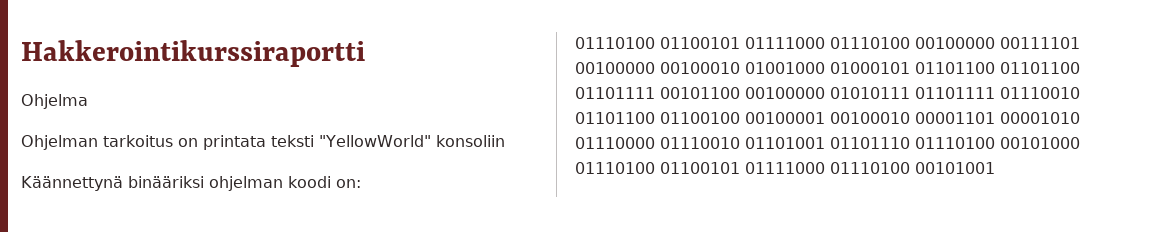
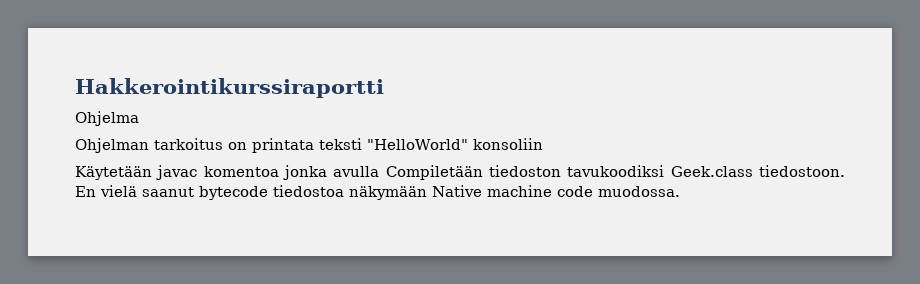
[319,135,431,147] "YellowWorld" -> [367,139,468,150] "HelloWorld"
[21,176,361,191] [575,37,1080,49] [575,62,1080,74] [575,87,1080,99] [575,112,1080,124] [575,137,1080,149] [575,162,995,174] Käännettynä binääriksi ohjelman koodi on: // 01110100 01100101 01111000 01110100 00100000 00111101 00100000 00100010 01001000 01000101 01101100 01101100 01101111 00101100 00100000 01010111 01101111 01110010 01101100 01100100 00100001 00100010 00001101 00001010 01110000 01110010 01101001 01101110 01110100 00101000 01110100 01100101 01111000 01110100 00101001 -> [75,165,845,180] [75,185,680,200] Käytetään javac komentoa jonka avulla Compiletään tiedoston tavukoodiksi Geek.class tiedostoon. En vielä saanut bytecode tiedostoa näkymään Native machine code muodossa.

